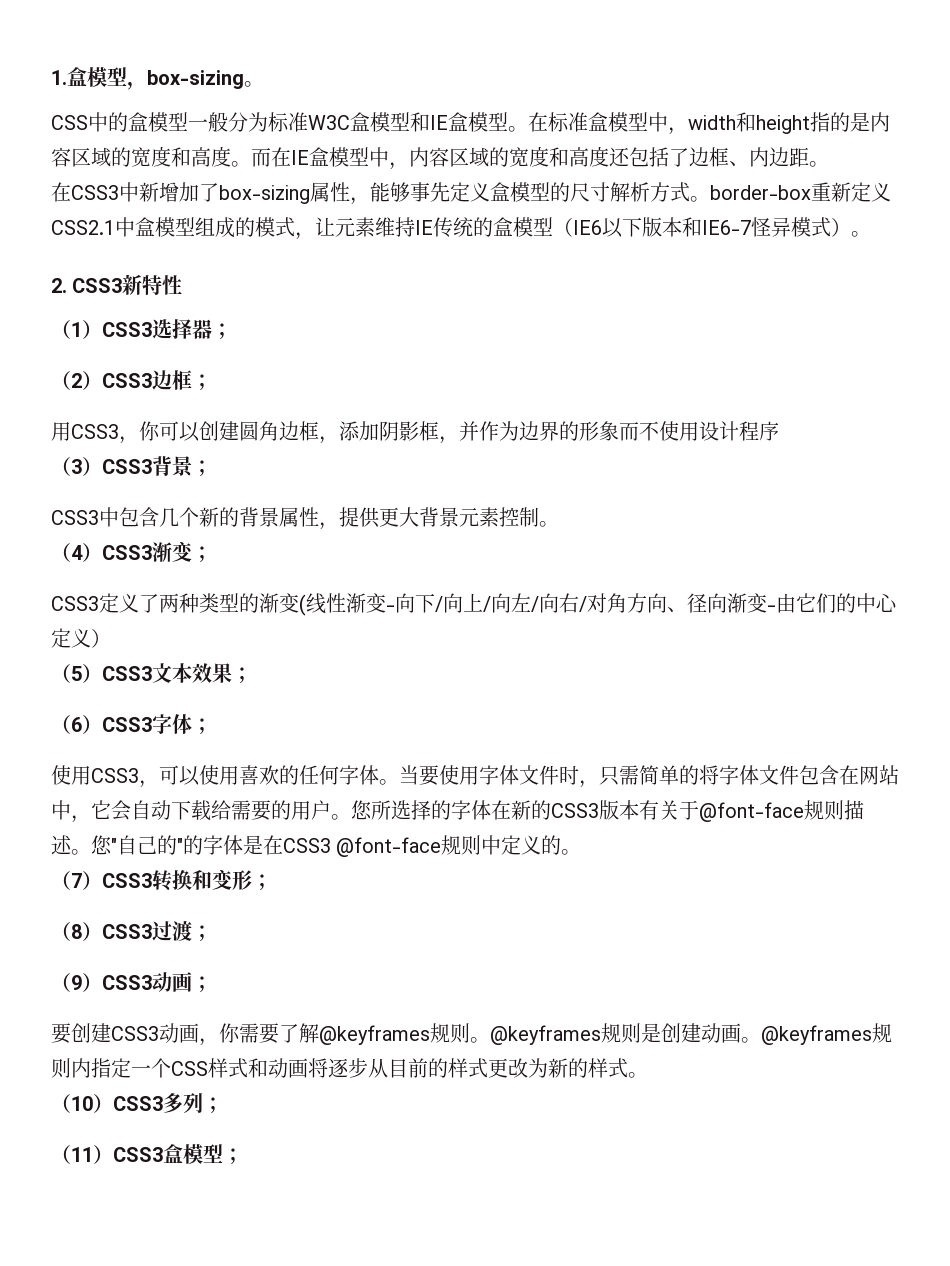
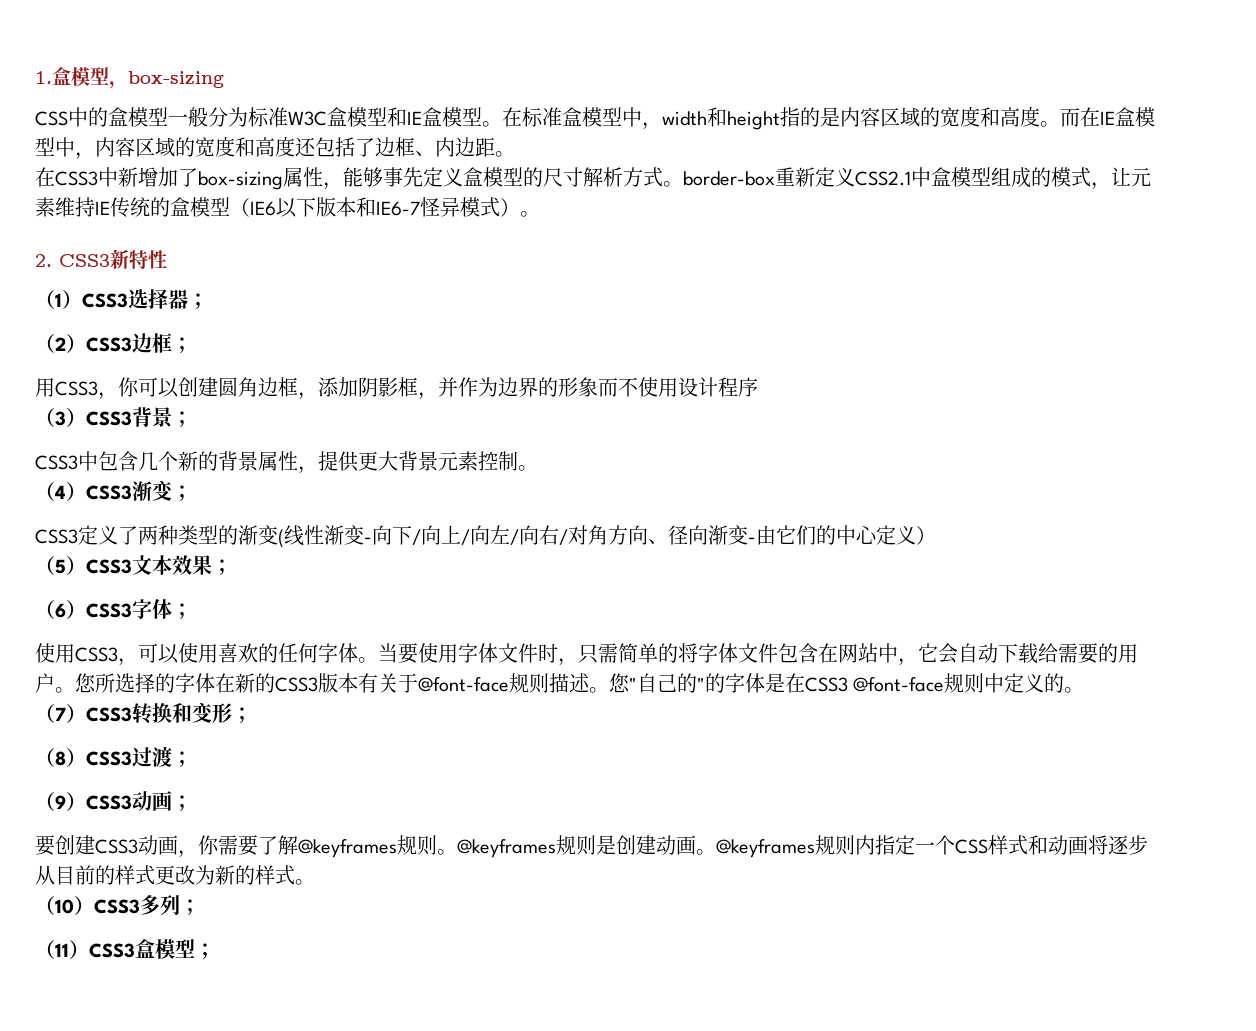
[244,81,264,87] 。 -> (224, 79) none

